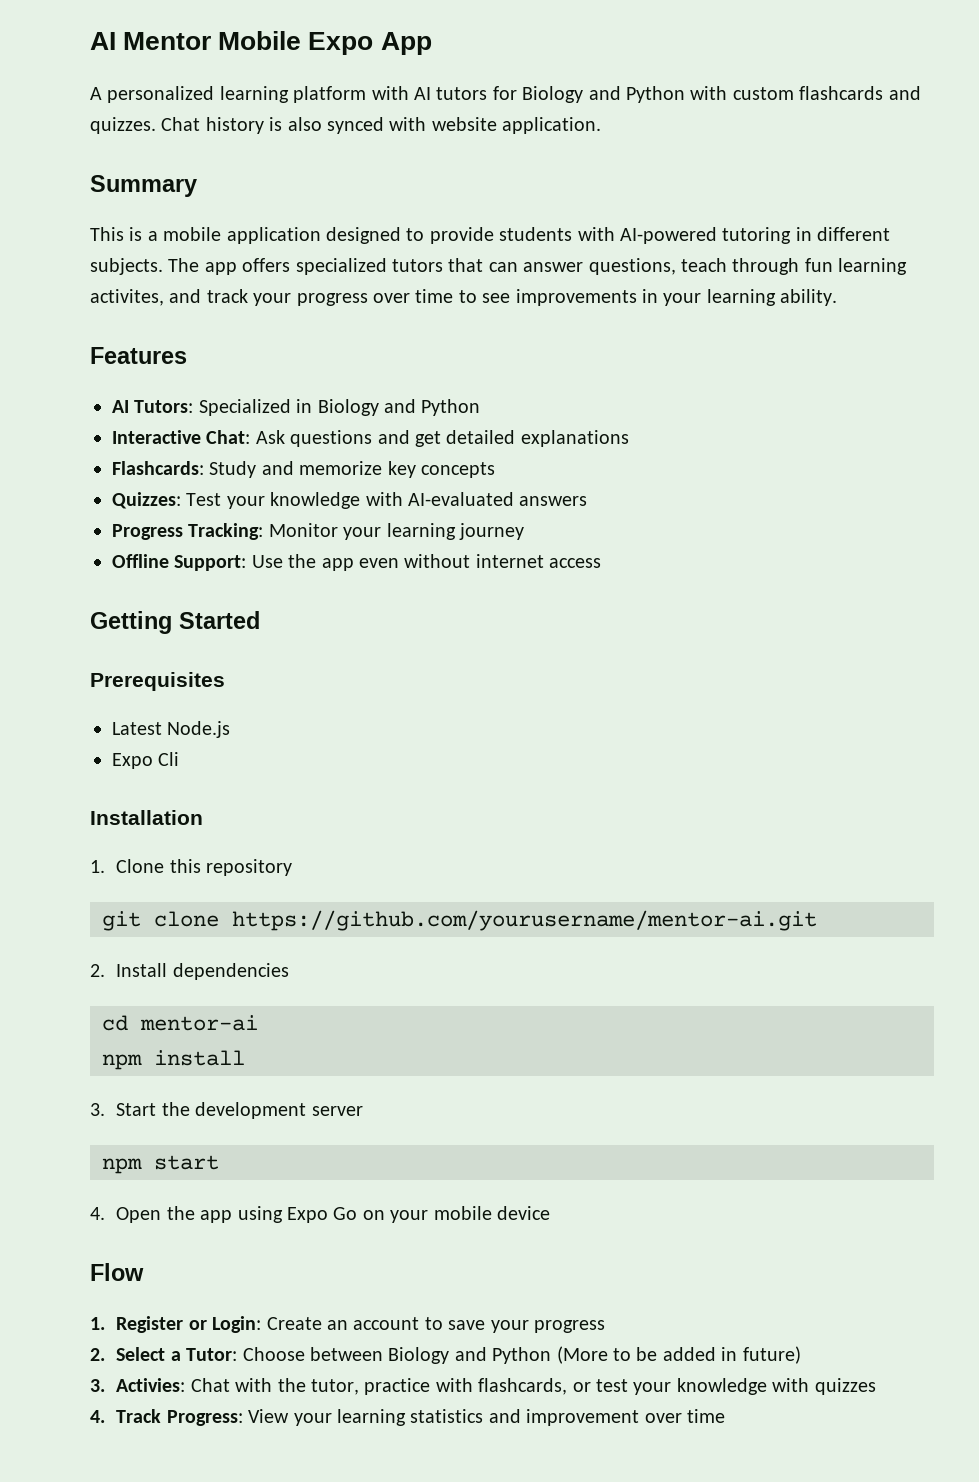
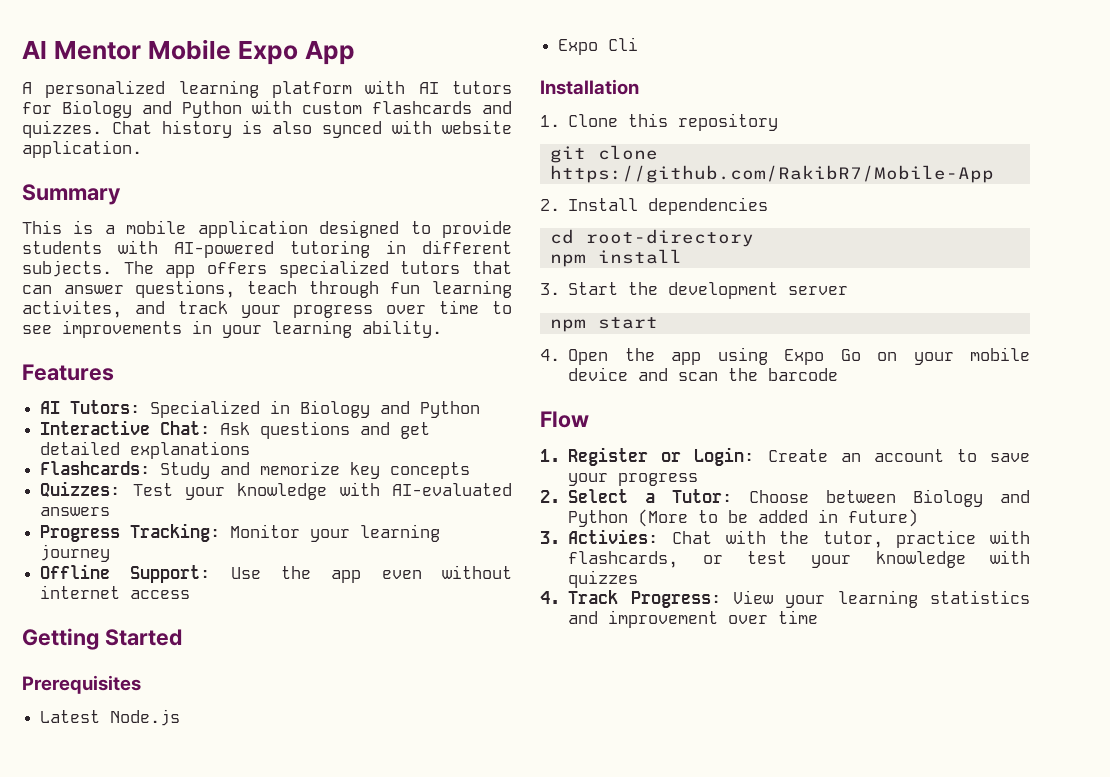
[232,910,817,931] https://github.com/yourusername/mentor-ai.git -> [549,165,994,183] https://github.com/RakibR7/Mobile-App
[140,1015,258,1031] mentor-ai -> [585,229,754,247] root-directory
(550, 1213) none -> [638,368,839,381] and scan the barcode

